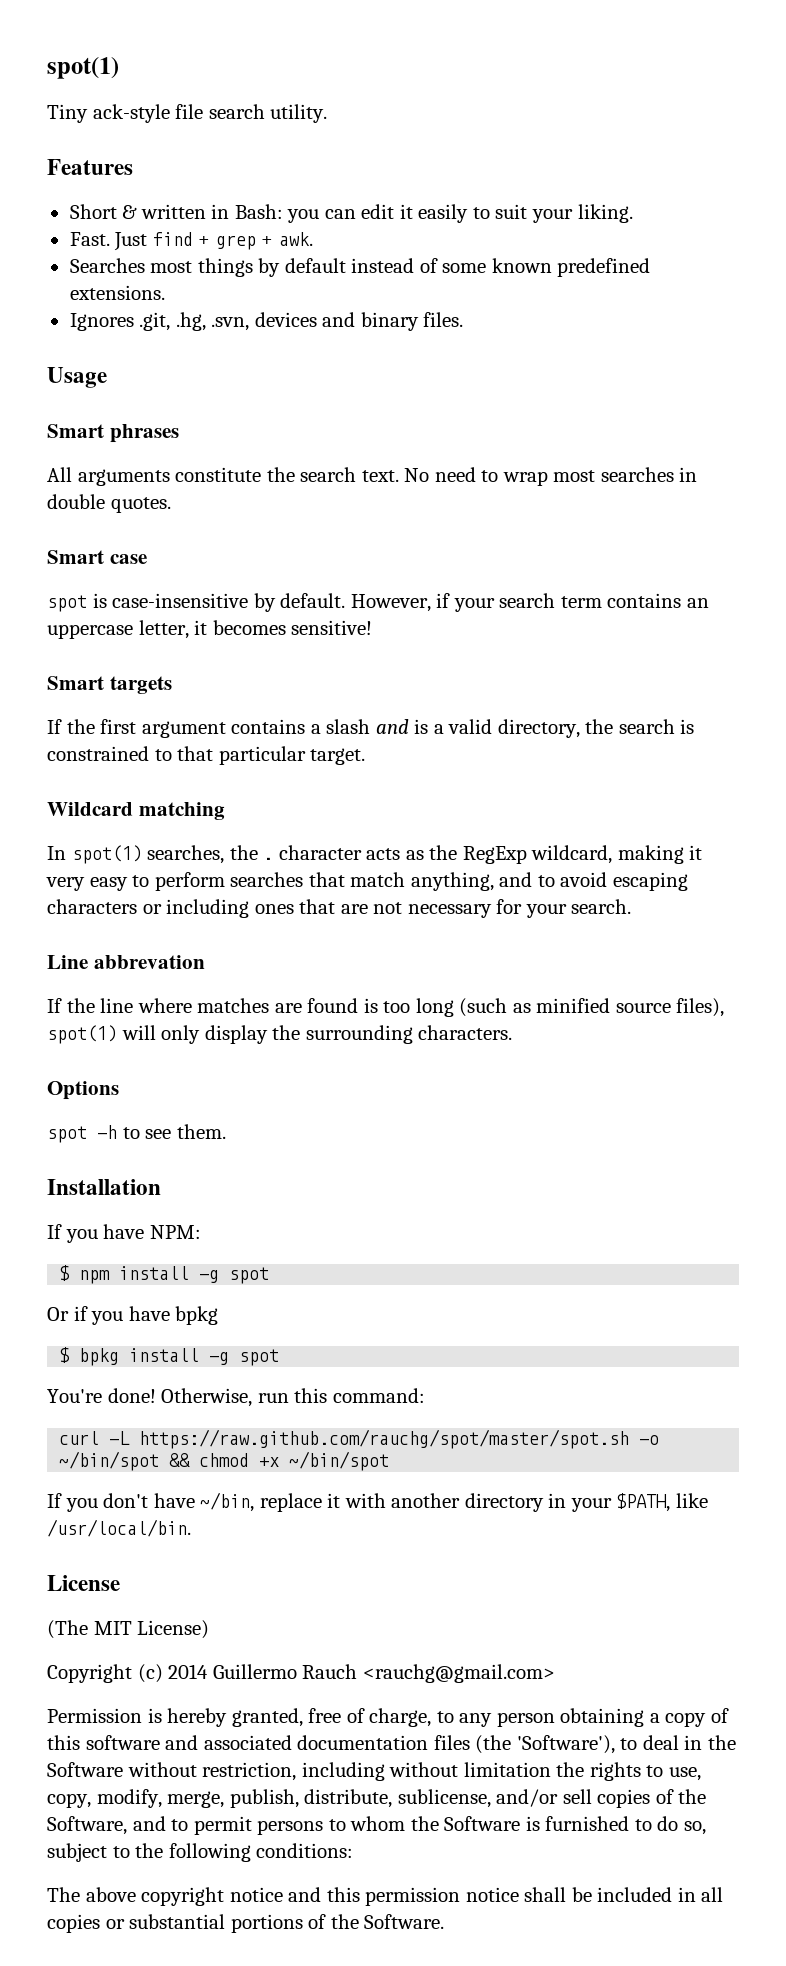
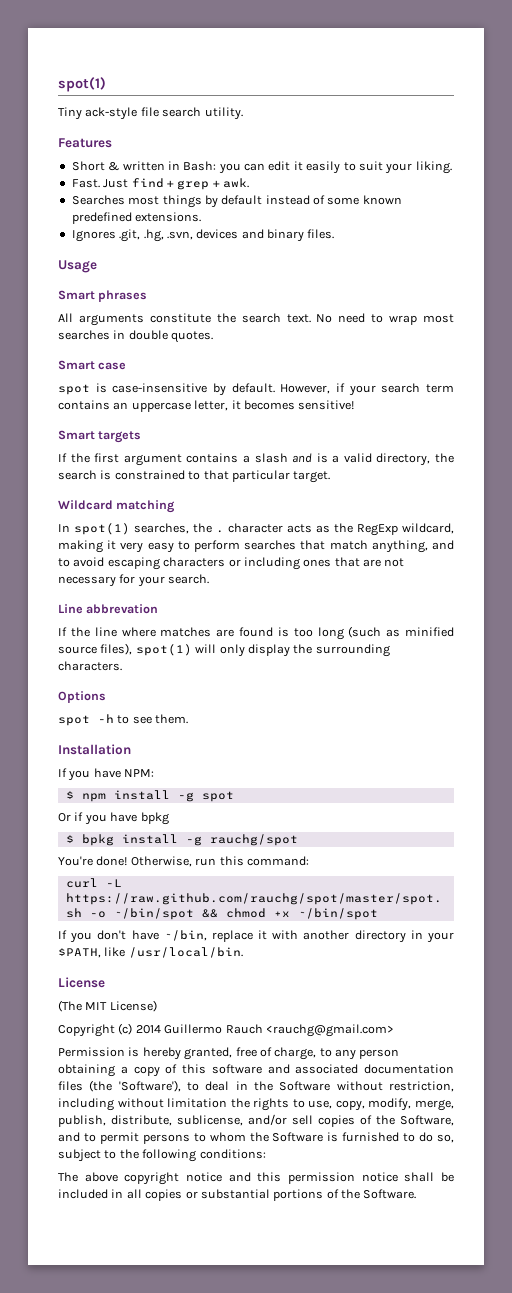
[239,1349,280,1366] spot -> [209,834,298,846] rauchg/spot

